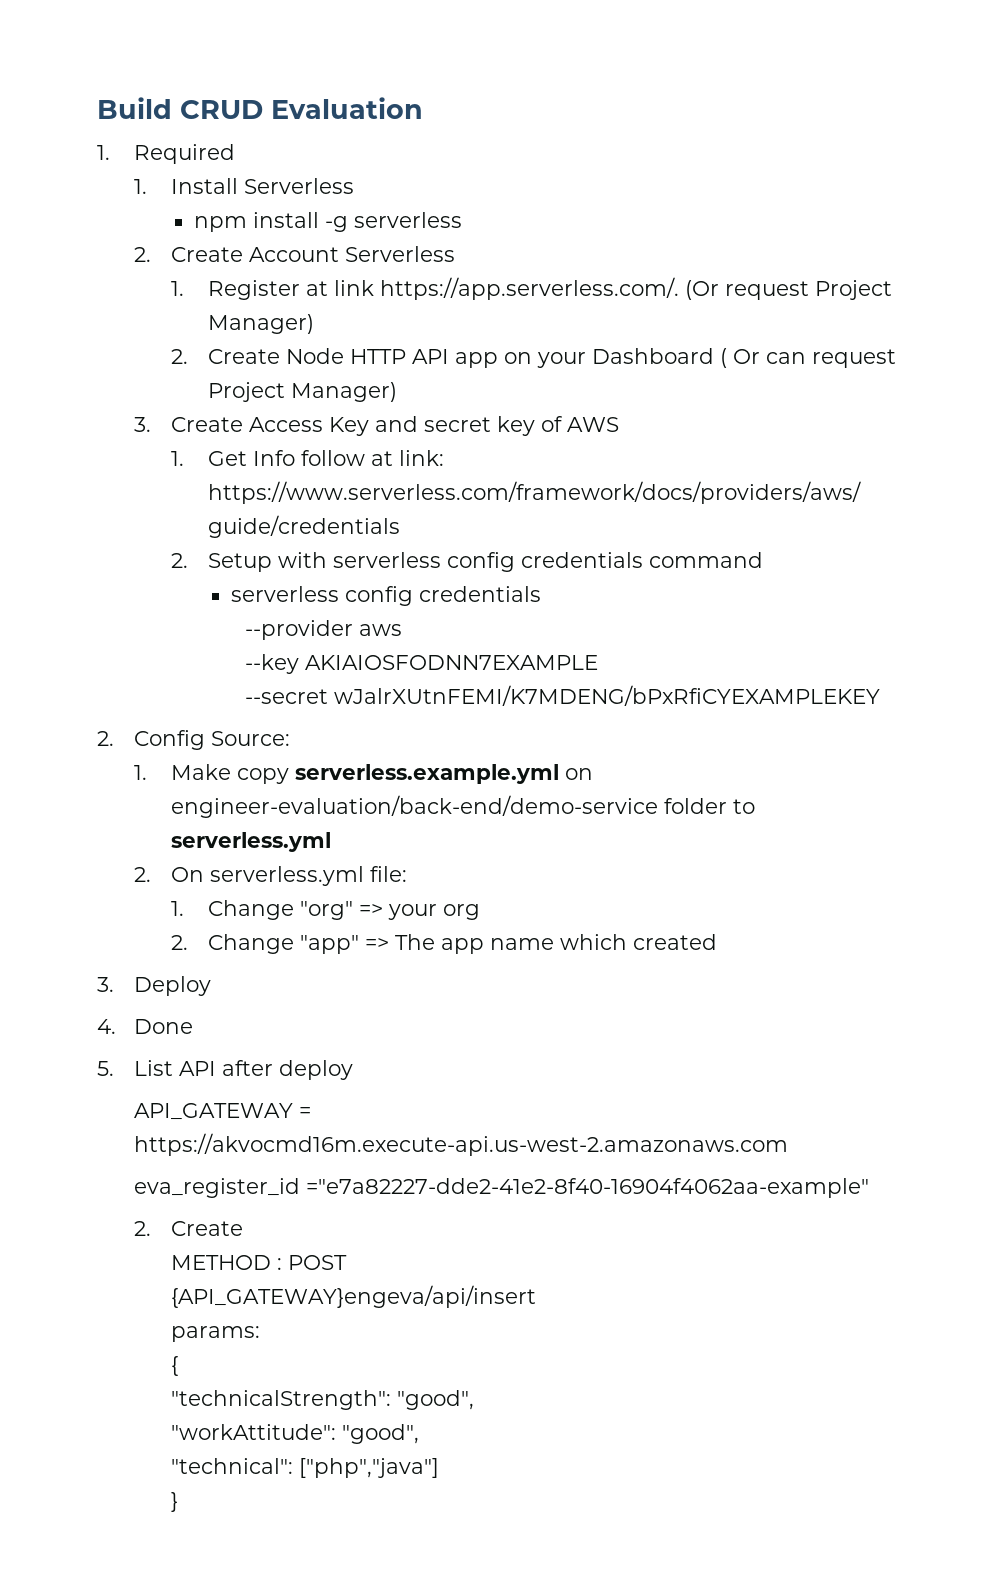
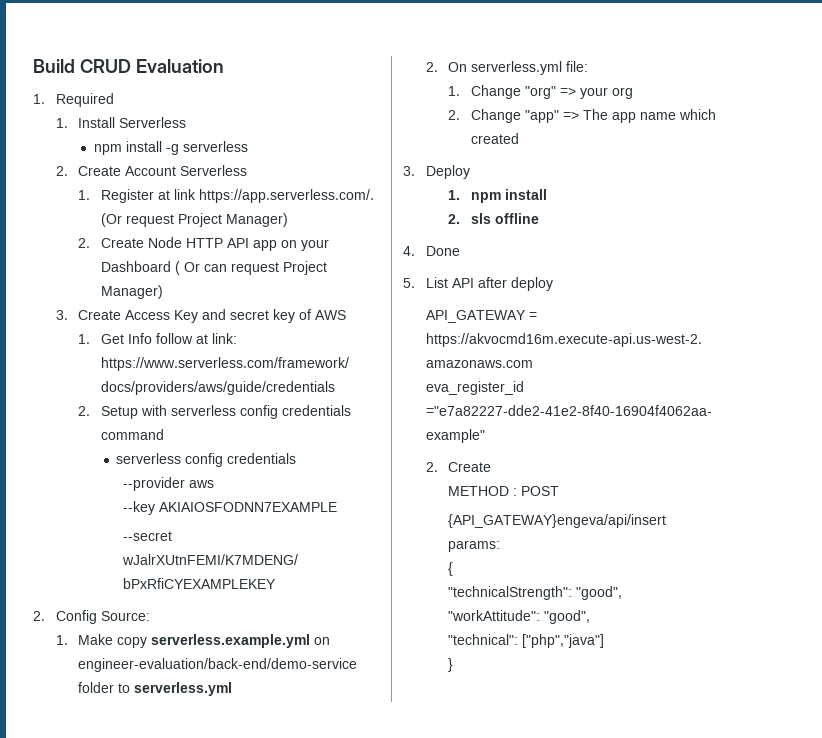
(211, 986) none -> [448,189,547,203] [448,213,539,224] // 1. npm install // 2. sls offline

